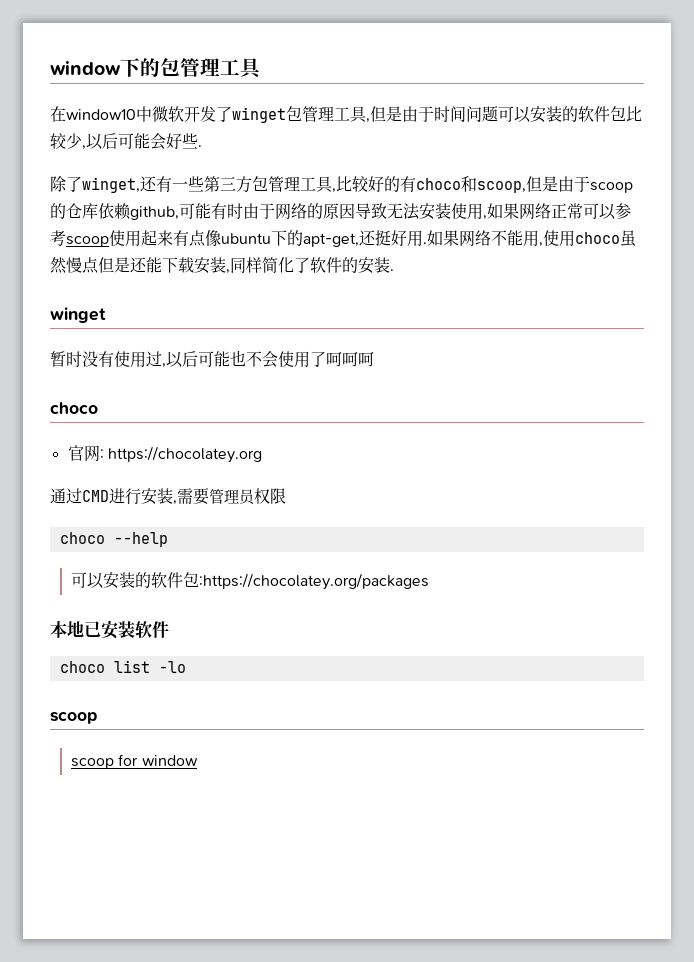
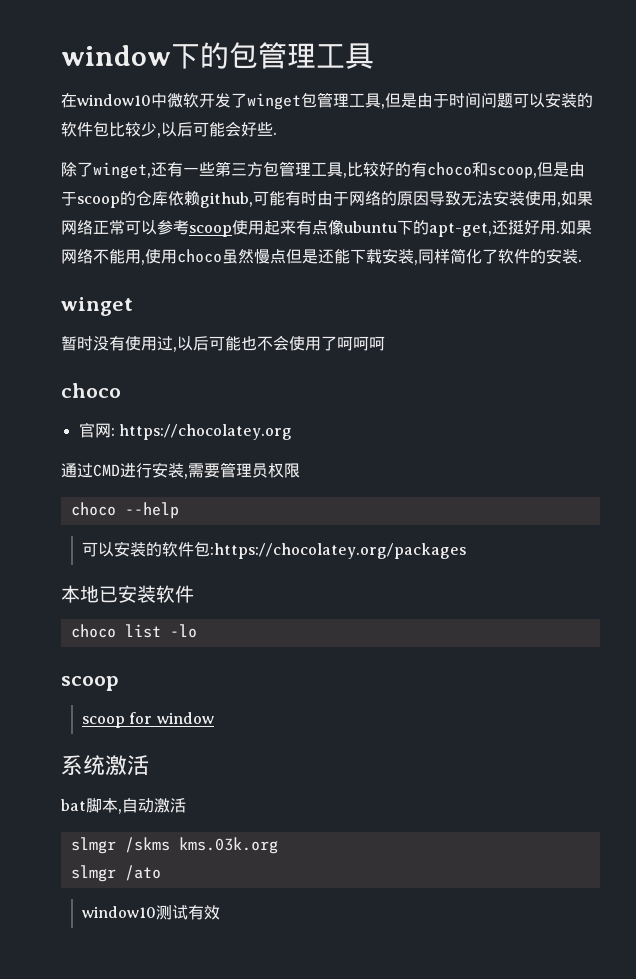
(198, 760) none -> [61,755,149,776] [61,798,186,814] [70,837,278,854] [70,865,161,882] [82,905,221,920] // 系统激活 // bat脚本,自动激活 // slmgr /skms kms.03k.org // slmgr /ato // window10测试有效

